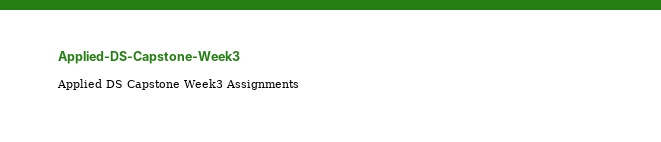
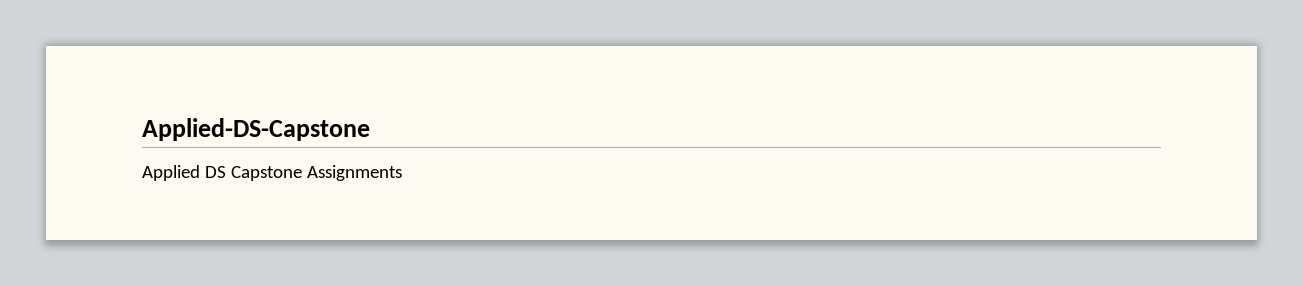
[58,51,240,64] Applied-DS-Capstone-Week3 -> [142,118,370,141] Applied-DS-Capstone
[184,79,223,88] Week3 -> (302, 173) none

